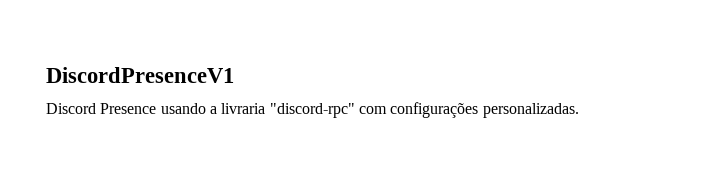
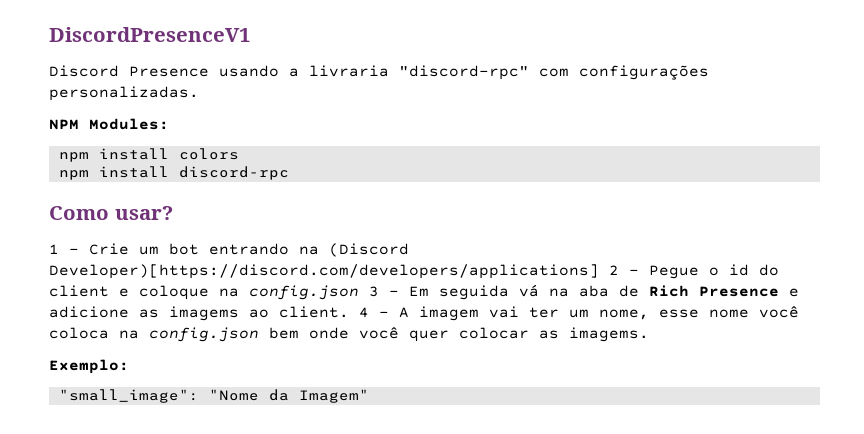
(579, 110) none -> [49,118,169,130] [58,148,239,162] [58,166,289,180] [49,206,173,220] [49,243,409,257] [49,264,779,279] [49,284,799,300] [49,306,799,321] [49,327,649,342] [49,359,129,374] [58,389,369,403] // NPM Modules: // npm install colors // npm install discord-rpc // Como usar? // 1 - Crie um bot entrando na (Discord Developer)[https://discord.com/developers/applications] 2 - Pegue o id do client e coloque na config.json 3 - Em seguida vá na aba de Rich Presence e adicione as imagems ao client. 4 - A imagem vai ter um nome, esse nome você coloca na config.json bem onde você quer colocar as imagems. // Exemplo: // "small_image": "Nome da Imagem"

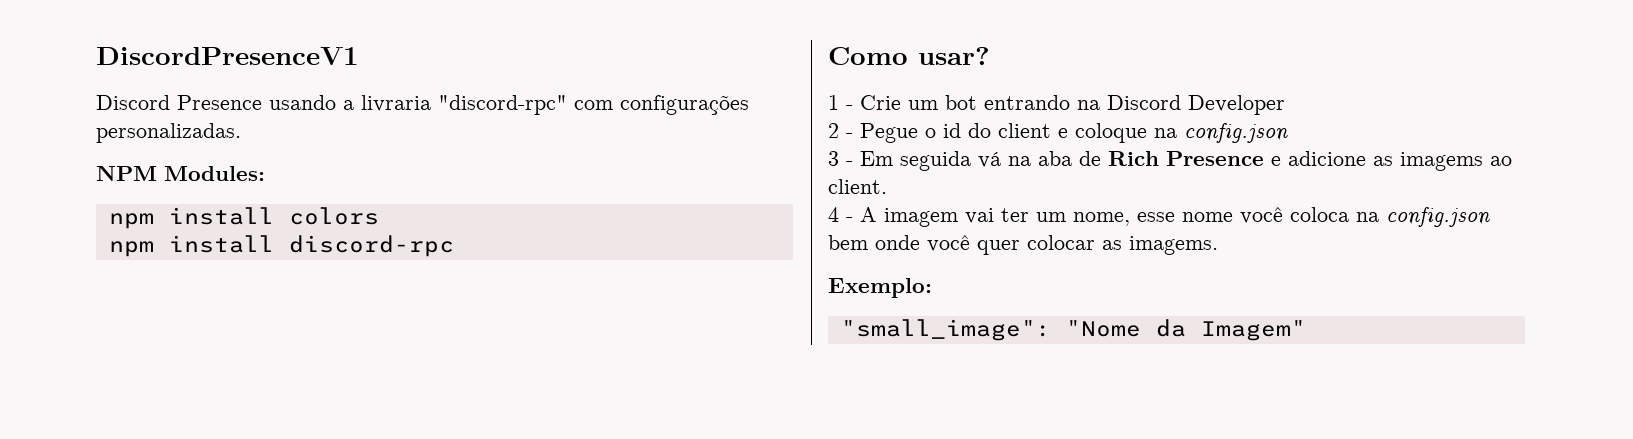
[329,243,409,257] [49,264,599,279] (Discord Developer)[https://discord.com/developers/applications] -> [1107,95,1285,115] Discord Developer //
(359, 292) none -> (1288, 133) //
(349, 312) none -> (887, 186) //

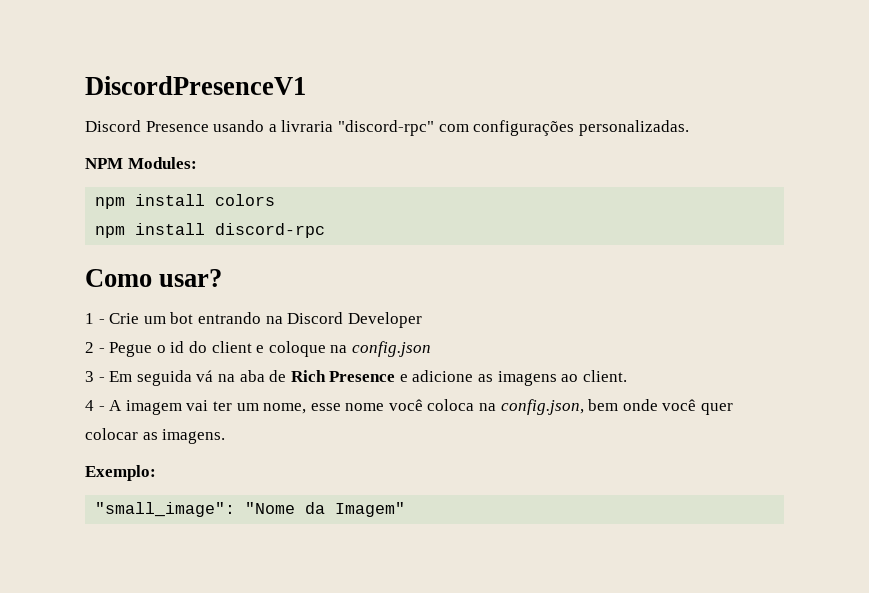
[1400,152,1483,171] imagems -> [497,371,557,386] imagens
[1386,207,1490,227] config.json -> [500,399,584,415] config.json,
[1129,236,1218,255] imagems. -> [162,429,226,444] imagens.

